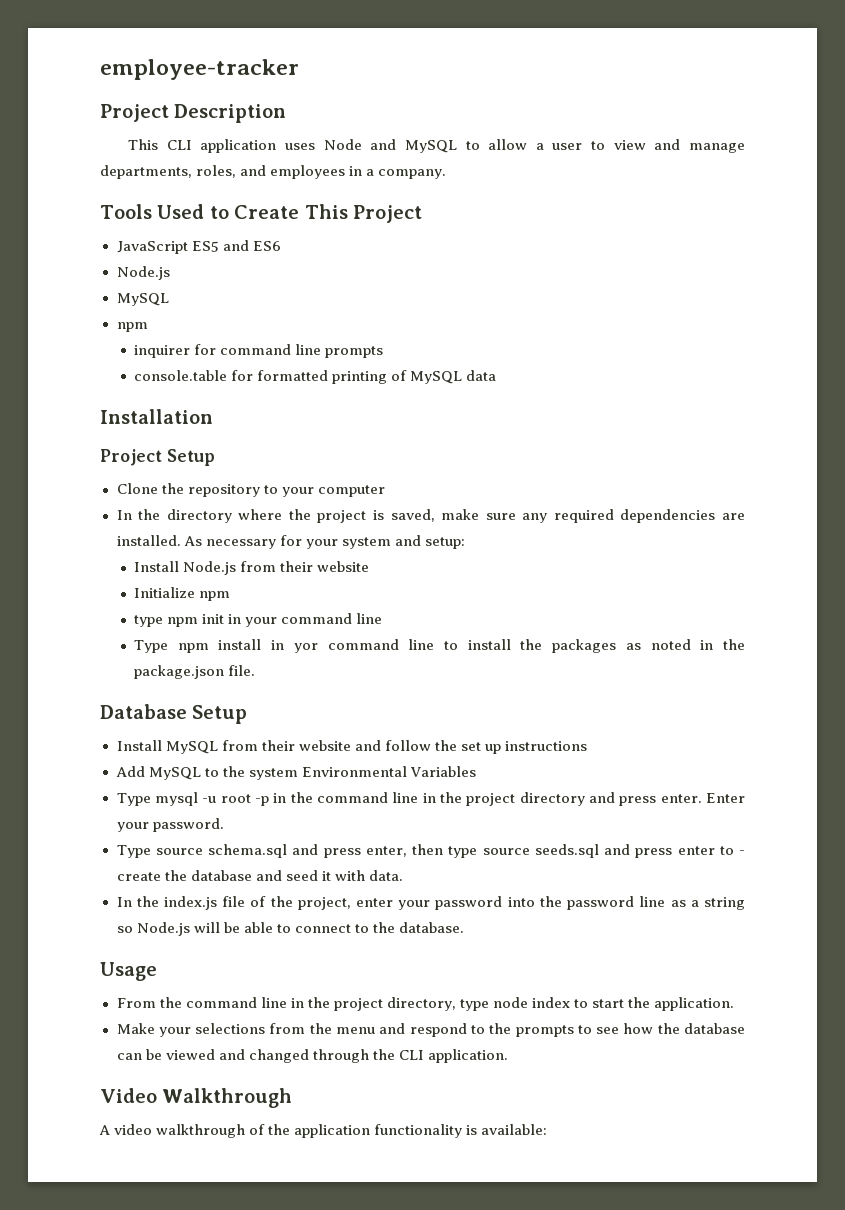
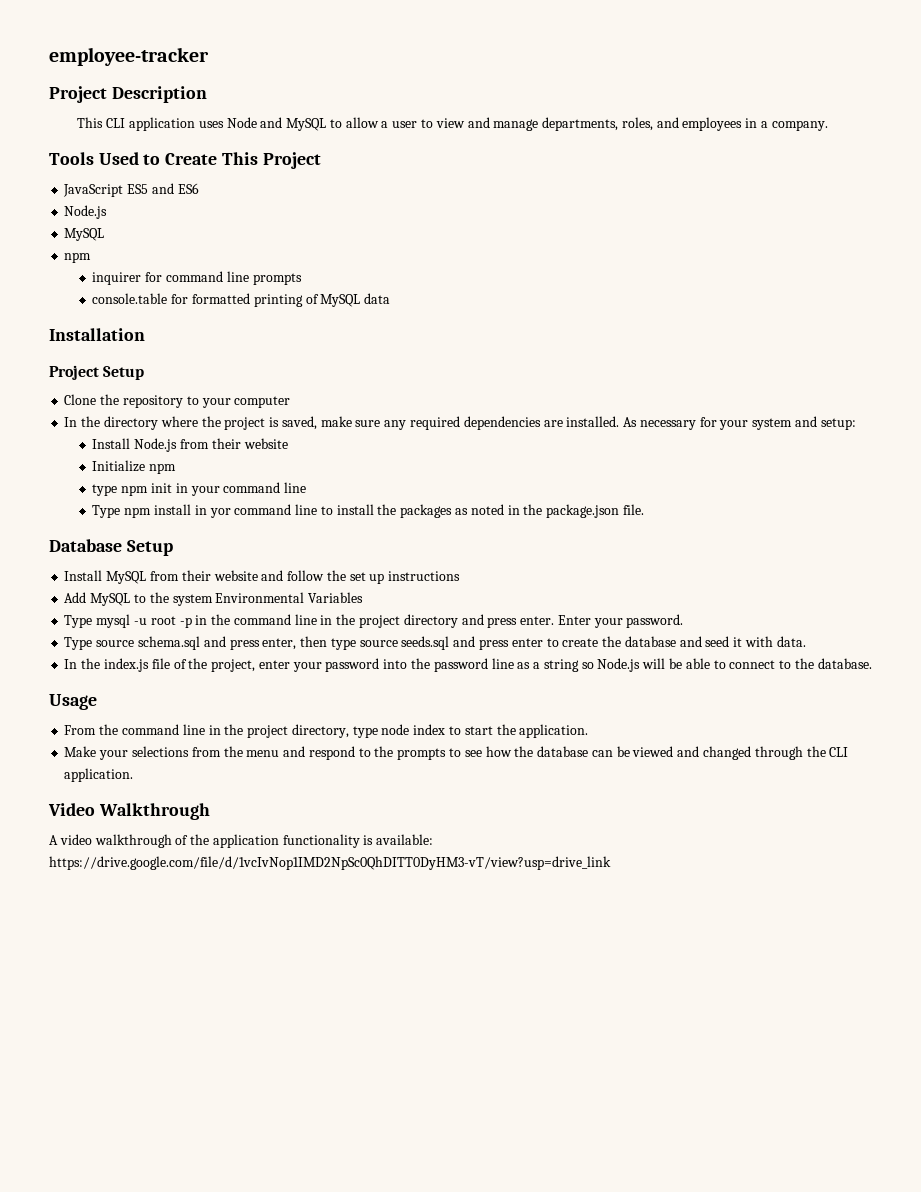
[739,850,745,855] - -> (559, 642) none
(548, 1129) none -> [49,856,611,870] https://drive.google.com/file/d/1vcIvNop1IMD2NpSc0QhDITT0DyHM3-vT/view?usp=drive_link

